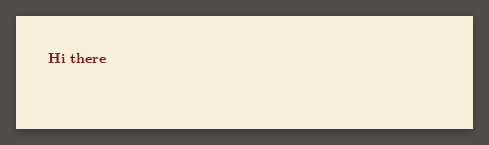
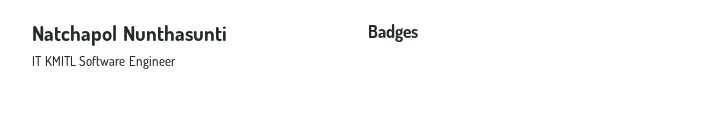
[48,53,106,63] Hi there -> [32,25,227,46] [32,56,176,69] [368,24,418,42] Natchapol Nunthasunti // IT KMITL Software Engineer // Badges

